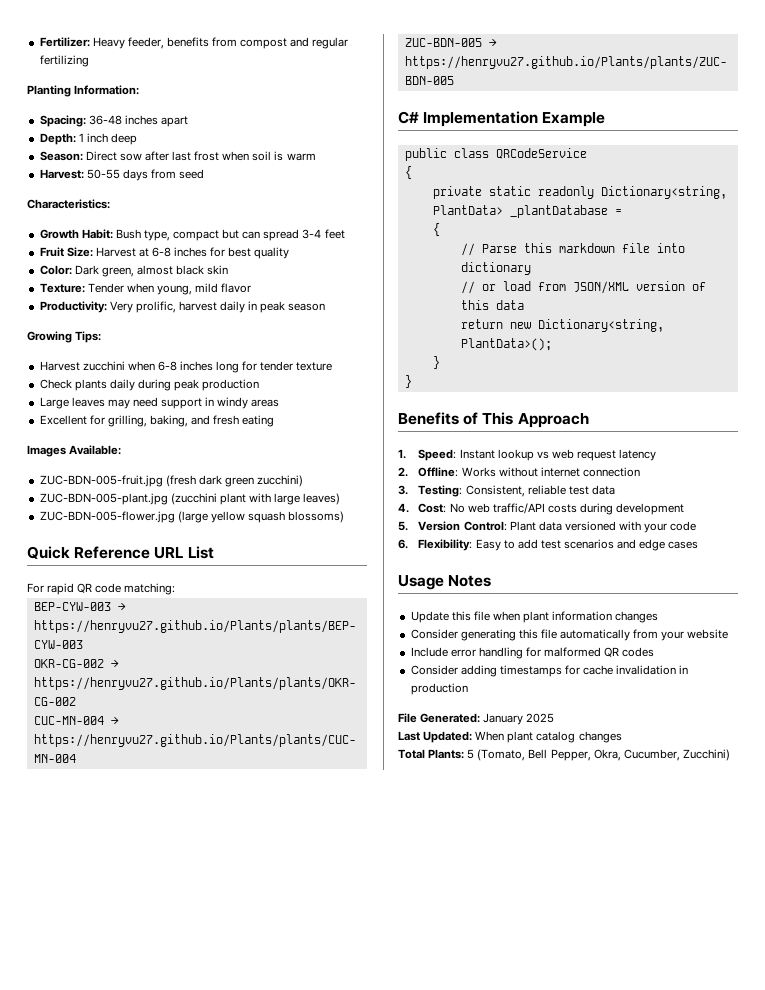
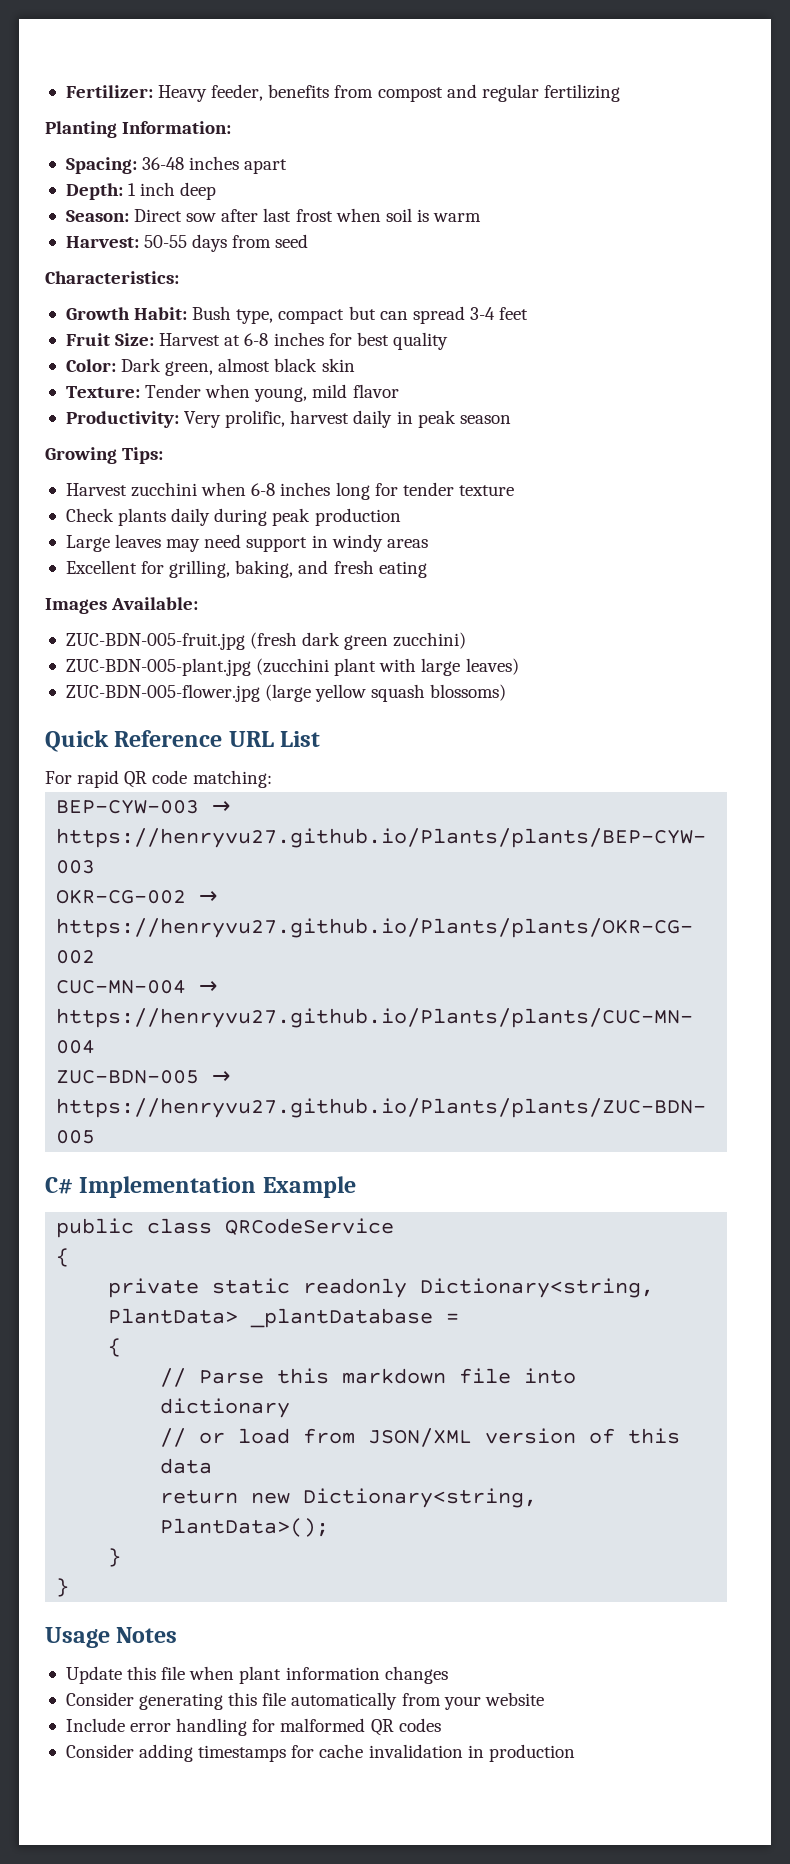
[398,412,589,428] [398,449,657,461] [398,467,640,477] [398,485,615,497] [398,503,685,515] [398,521,697,533] [398,539,699,551] // Benefits of This Approach // 1. Speed: Instant lookup vs web request latency // 2. Offline: Works without internet connection // 3. Testing: Consistent, reliable test data // 4. Cost: No web traffic/API costs during development // 5. Version Control: Plant data versioned with your code // 6. Flexibility: Easy to add test scenarios and edge cases -> (70, 1587) none
[398,713,555,725] [398,731,622,743] [398,749,730,761] // File Generated: January 2025 // Last Updated: When plant catalog changes // Total Plants: 5 (Tomato, Bell Pepper, Okra, Cucumber, Zucchini) -> (575, 1753) none

